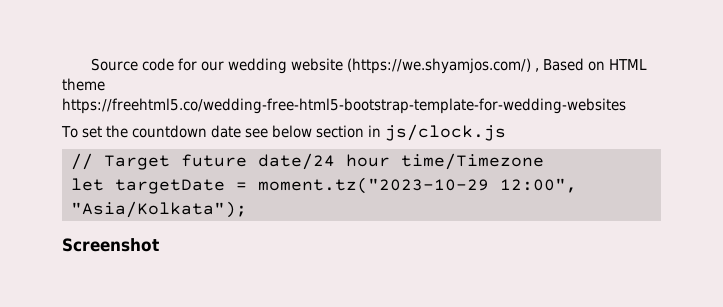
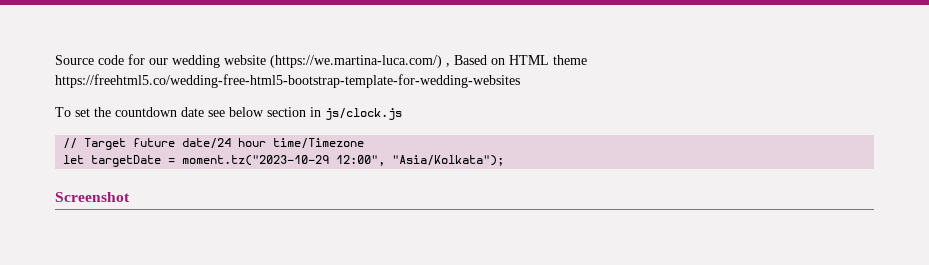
[347,58,532,74] (https://we.shyamjos.com/) -> [270,55,442,68] (https://we.martina-luca.com/)

